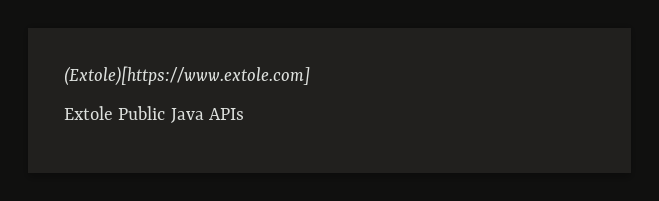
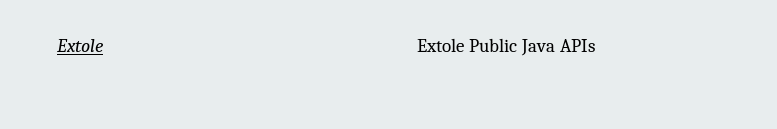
[64,66,310,86] (Extole)[https://www.extole.com] -> [56,39,104,52] Extole

